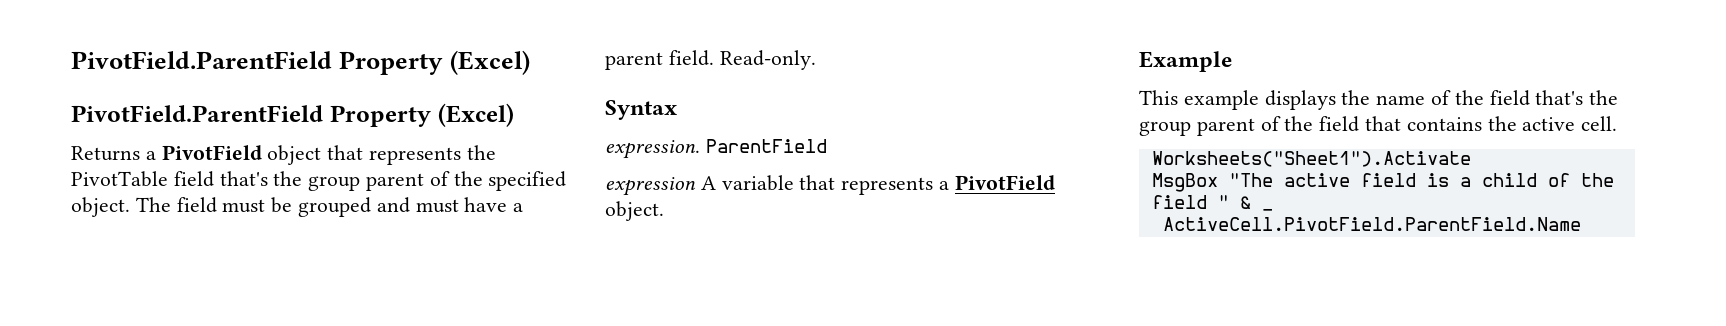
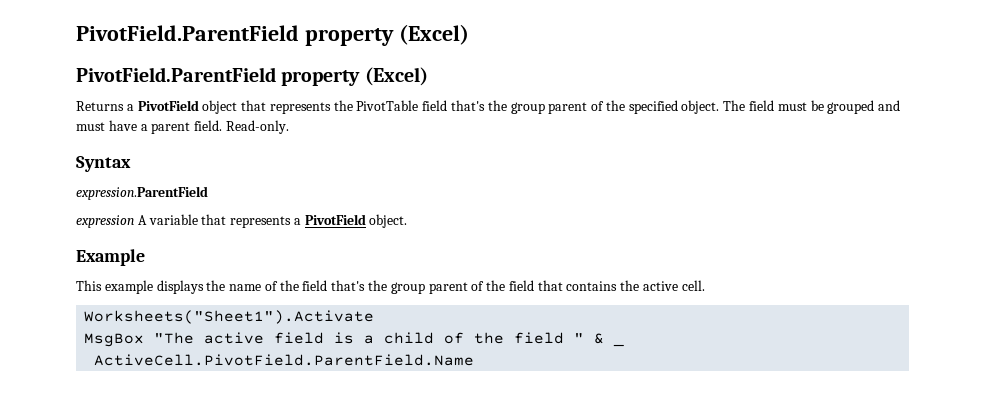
[71,51,444,75] PivotField.ParentField Property -> [76,25,394,46] PivotField.ParentField property
[329,105,431,127] Property -> [281,70,361,86] property
[605,139,827,159] expression. ParentField -> [76,186,208,200] expression.ParentField

